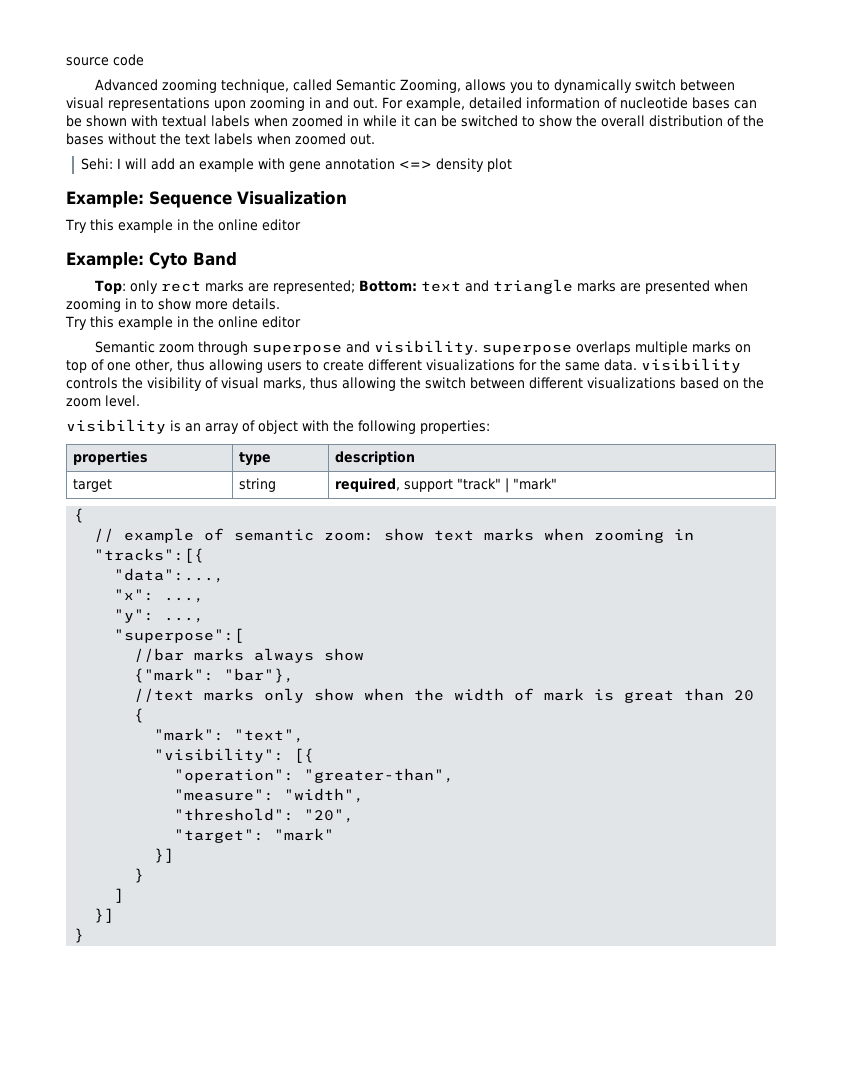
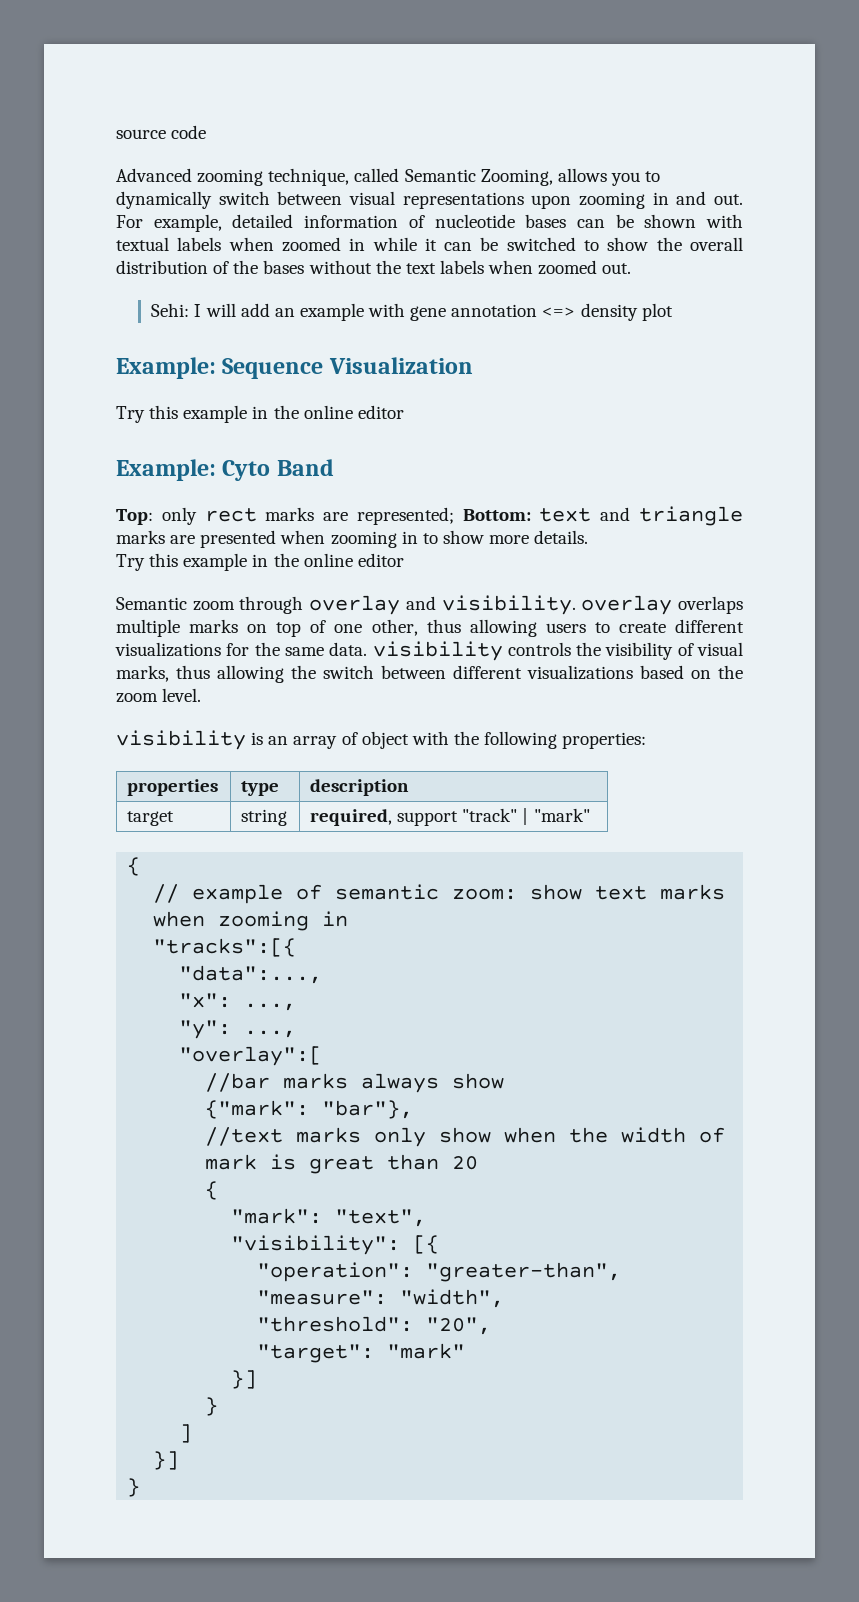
[252,344,343,355] superpose -> [309,595,401,615] overlay
[482,344,573,355] superpose -> [581,595,673,615] overlay
[114,628,245,643] "superpose":[ -> [179,1046,323,1066] "overlay":[

